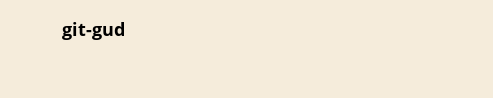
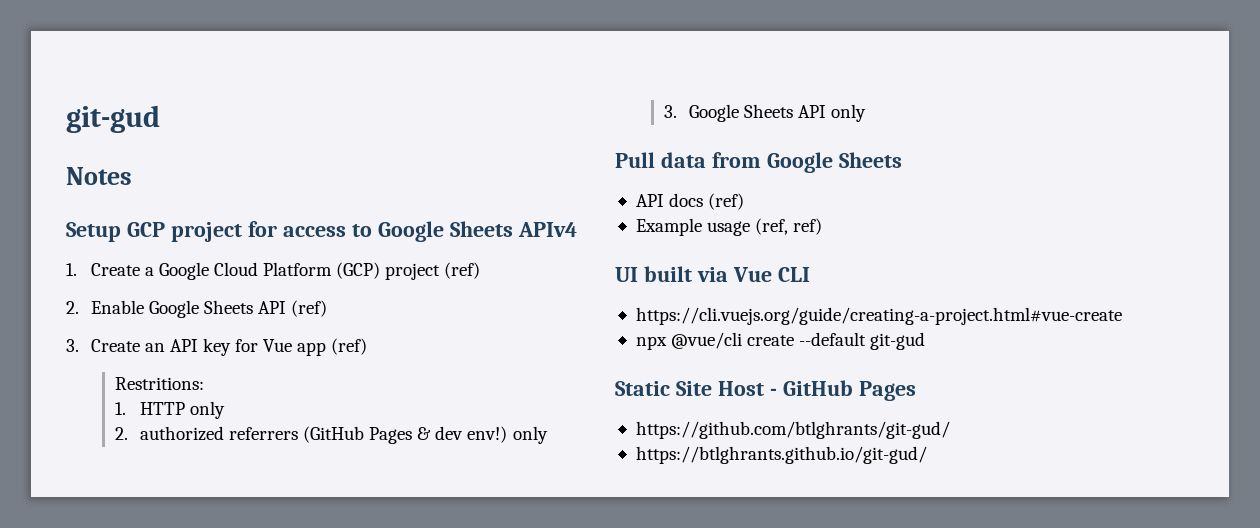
[62,22,125,40] git-gud -> [66,105,160,133] [66,167,132,185] [66,221,577,242] [66,262,481,280] [66,300,328,318] [66,338,368,356] [115,377,205,390] [115,401,225,419] [115,426,548,444] [664,104,866,122] [615,152,902,173] [635,193,745,210] [635,218,823,236] [615,266,810,282] [635,307,1122,325] [635,332,926,350] [615,380,916,401] [635,421,950,439] [635,446,927,464] git-gud // Notes // Setup GCP project for access to Google Sheets APIv4 // 1. Create a Google Cloud Platform (GCP) project (ref) // 2. Enable Google Sheets API (ref) // 3. Create an API key for Vue app (ref) // Restritions: // 1. HTTP only // 2. authorized referrers (GitHub Pages & dev env!) only // 3. Google Sheets API only // Pull data from Google Sheets // API docs (ref) // Example usage (ref, ref) // UI built via Vue CLI // https://cli.vuejs.org/guide/creating-a-project.html#vue-create // npx @vue/cli create --default git-gud // Static Site Host - GitHub Pages // https://github.com/btlghrants/git-gud/ // https://btlghrants.github.io/git-gud/

